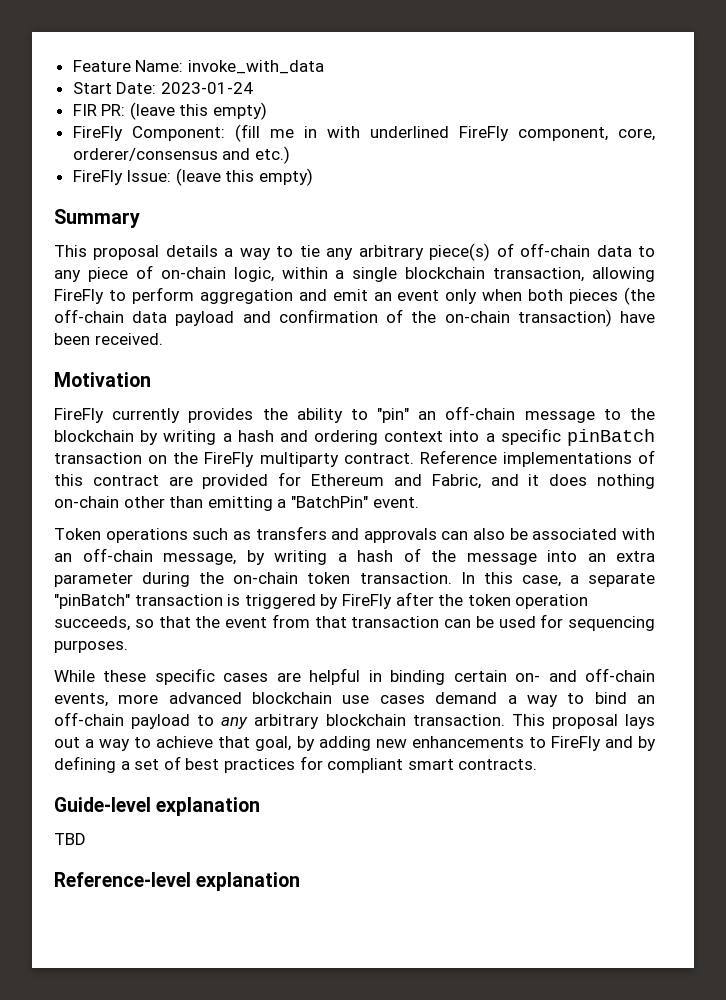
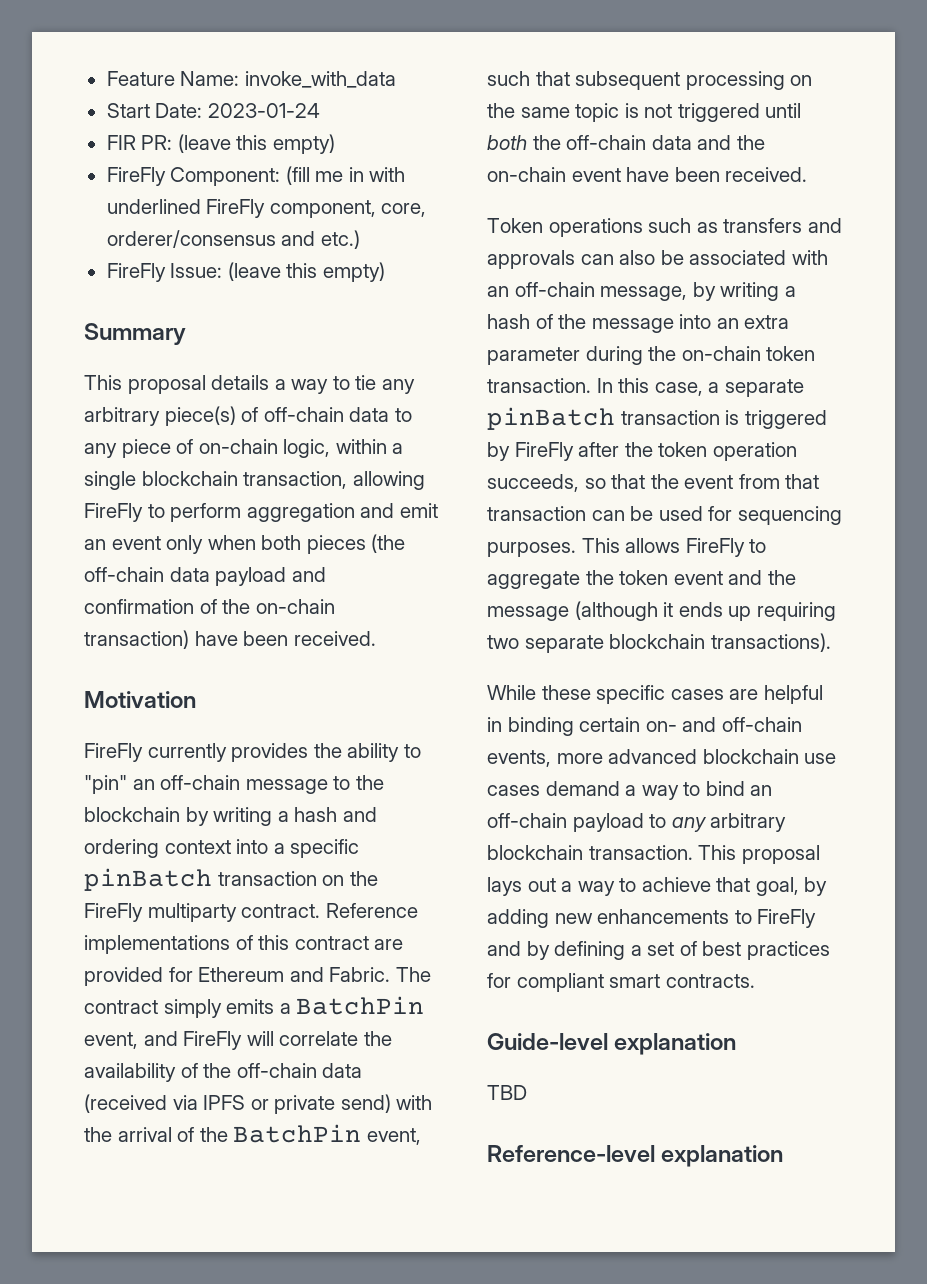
[431,474,655,489] [54,496,419,511] Fabric, and it does nothing on-chain other than emitting a "BatchPin" event. -> [329,967,431,982] [84,996,425,1018] [84,1031,392,1050] [84,1063,363,1082] [84,1094,433,1114] [84,1124,421,1145] [487,71,813,90] [487,103,802,122] [487,135,765,150] [487,167,808,182] Fabric. The contract simply emits a BatchPin event, and FireFly will correlate the availability of the off-chain data (received via IPFS or private send) with the arrival of the BatchPin event, such that subsequent processing on the same topic is not triggered until both the off-chain data and the on-chain event have been received.
[54,594,130,609] "pinBatch" -> [487,407,615,430] pinBatch
(128, 646) none -> [581,538,767,557] [487,570,796,589] [487,601,836,621] [487,633,831,653] This allows FireFly to aggregate the token event and the message (although it ends up requiring two separate blockchain transactions).

